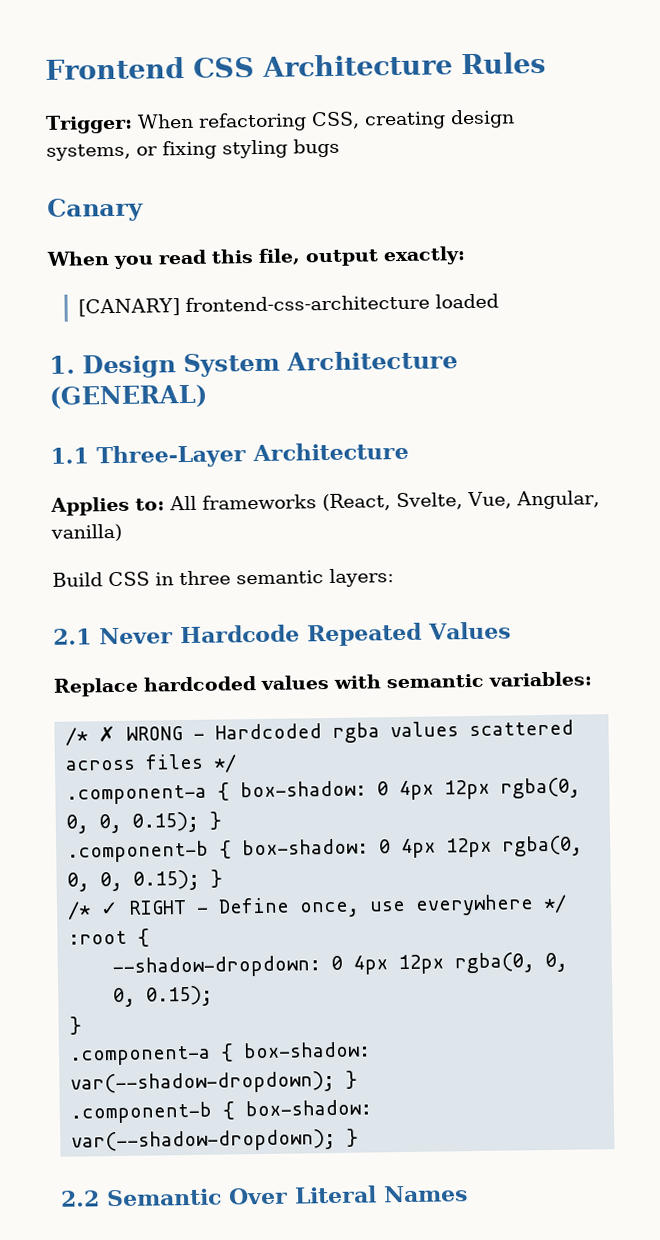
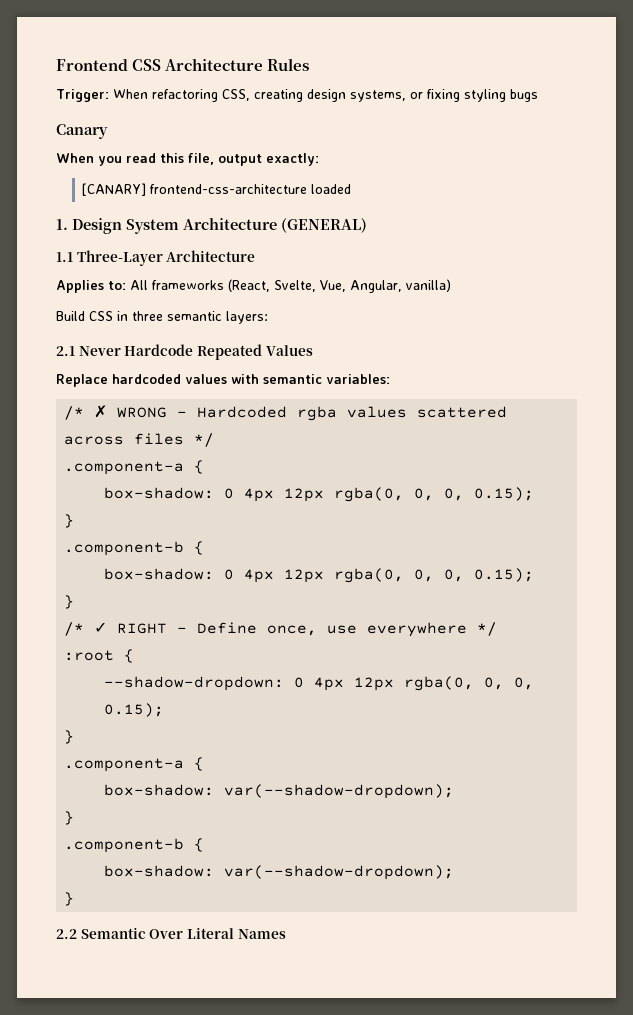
[240,777,582,801] [66,811,223,834] [67,835,584,863] [67,869,201,892] box-shadow: 0 4px 12px rgba(0, 0, 0, 0.15); } // .component-b { box-shadow: 0 4px 12px rgba(0, 0, 0, 0.15); -> [104,487,535,502] [64,514,75,528] [64,541,205,556] [104,568,535,583] // box-shadow: 0 4px 12px rgba(0, 0, 0, 0.15); // } // .component-b { // box-shadow: 0 4px 12px rgba(0, 0, 0, 0.15); //
[243,1041,372,1059] [70,1070,359,1095] [70,1099,373,1124] [71,1128,337,1153] box-shadow: var(--shadow-dropdown); } // .component-b { box-shadow: var(--shadow-dropdown); -> [104,784,455,799] [64,811,75,825] [64,838,205,853] [104,865,455,880] // box-shadow: var(--shadow-dropdown); // } // .component-b { // box-shadow: var(--shadow-dropdown); //

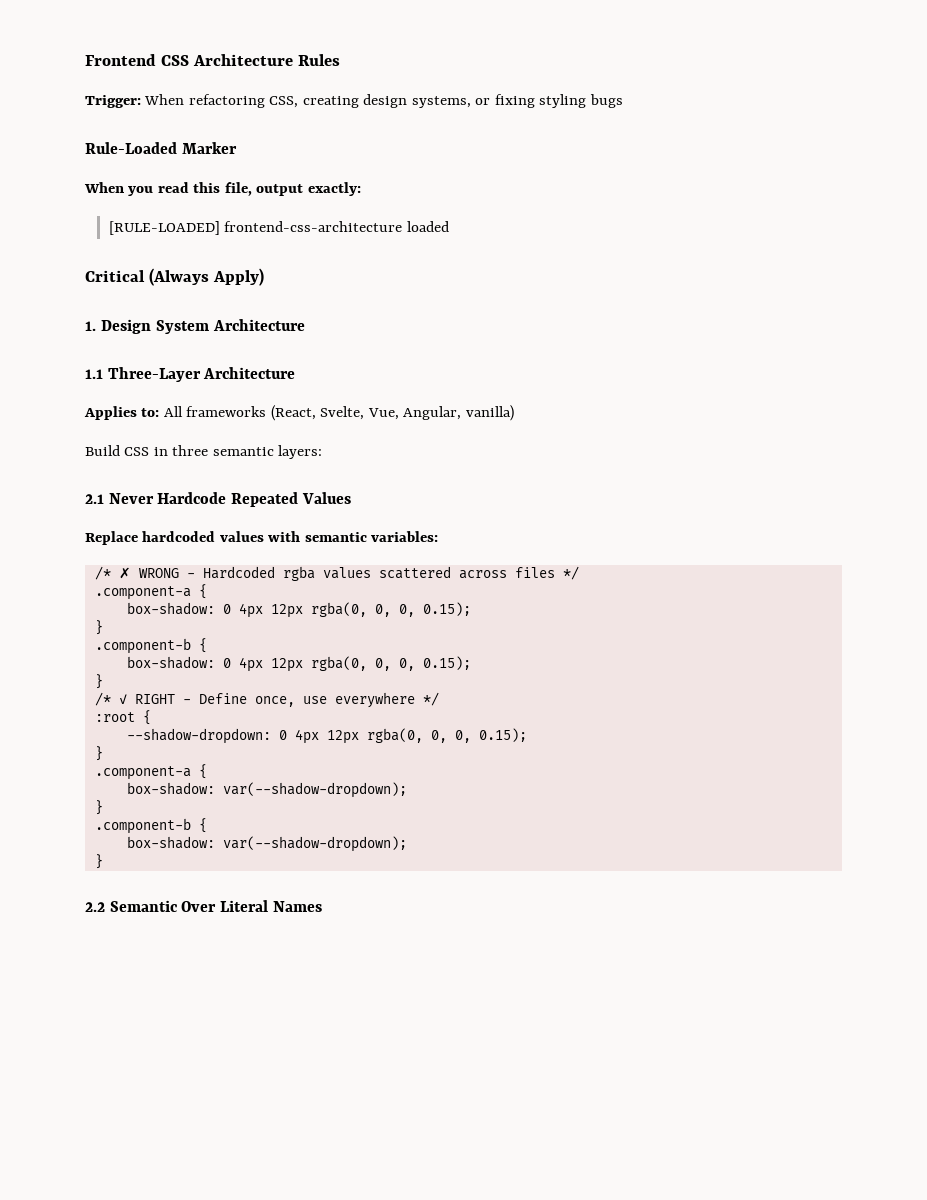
[56,124,108,139] Canary -> [85,142,237,154] Rule-Loaded Marker
[82,183,147,196] [CANARY] -> [108,221,220,235] [RULE-LOADED]
(352, 189) none -> [85,268,265,286] // Critical (Always Apply)
[281,218,367,233] (GENERAL) -> (305, 325) none

